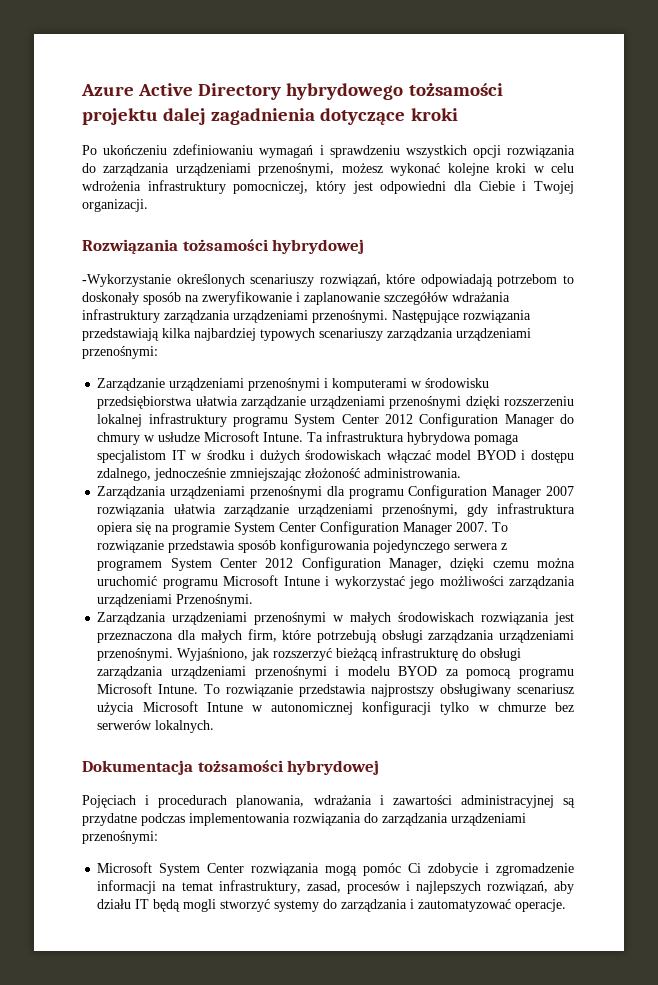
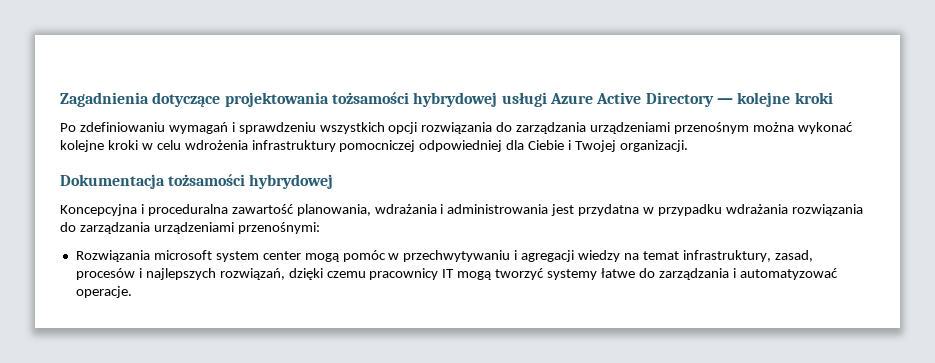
[81,83,503,100] [82,108,406,125] Azure Active Directory hybrydowego tożsamości projektu dalej zagadnienia dotyczące -> [60,92,791,107] Zagadnienia dotyczące projektowania tożsamości hybrydowej usługi Azure Active Directory — kolejne
[103,145,168,155] ukończeniu -> (76, 127) none
[258,163,383,176] przenośnymi, możesz -> [674,122,794,134] przenośnym można
[233,181,447,194] pomocniczej, który jest odpowiedni -> [339,140,503,152] pomocniczej odpowiedniej
[82,239,365,254] [82,274,574,287] [82,291,510,305] [82,309,531,323] [82,328,531,341] [82,346,158,359] [97,378,490,391] [97,396,574,409] [97,413,574,427] [97,431,520,445] [97,450,574,463] [97,468,462,481] [97,485,574,499] [97,503,575,517] [97,521,509,535] [97,539,508,553] [97,557,575,571] [97,575,575,589] [97,594,254,607] [97,612,574,625] [97,629,574,643] [97,647,522,661] [97,666,574,679] [97,683,574,697] [97,701,575,715] [97,720,215,733] [82,760,380,775] [82,795,575,808] [82,813,290,826] Rozwiązania tożsamości hybrydowej // -Wykorzystanie określonych scenariuszy rozwiązań, które odpowiadają potrzebom to doskonały sposób na zweryfikowanie i zaplanowanie szczegółów wdrażania infrastruktury zarządzania urządzeniami przenośnymi. Następujące rozwiązania przedstawiają kilka najbardziej typowych scenariuszy zarządzania urządzeniami przenośnymi: // Zarządzanie urządzeniami przenośnymi i komputerami w środowisku przedsiębiorstwa ułatwia zarządzanie urządzeniami przenośnymi dzięki rozszerzeniu lokalnej infrastruktury programu System Center 2012 Configuration Manager do chmury w usłudze Microsoft Intune. Ta infrastruktura hybrydowa pomaga specjalistom IT w środku i dużych środowiskach włączać model BYOD i dostępu zdalnego, jednocześnie zmniejszając złożoność administrowania. // Zarządzania urządzeniami przenośnymi dla programu Configuration Manager 2007 rozwiązania ułatwia zarządzanie urządzeniami przenośnymi, gdy infrastruktura opiera się na programie System Center Configuration Manager 2007. To rozwiązanie przedstawia sposób konfigurowania pojedynczego serwera z programem System Center 2012 Configuration Manager, dzięki czemu można uruchomić programu Microsoft Intune i wykorzystać jego możliwości zarządzania urządzeniami Przenośnymi. // Zarządzania urządzeniami przenośnymi w małych środowiskach rozwiązania jest przeznaczona dla małych firm, które potrzebują obsługi zarządzania urządzeniami przenośnymi. Wyjaśniono, jak rozszerzyć bieżącą infrastrukturę do obsługi zarządzania urządzeniami przenośnymi i modelu BYOD za pomocą programu Microsoft Intune. To rozwiązanie przedstawia najprostszy obsługiwany scenariusz użycia Microsoft Intune w autonomicznej konfiguracji tylko w chmurze bez serwerów lokalnych. // Dokumentacja tożsamości hybrydowej // Pojęciach i procedurach planowania, wdrażania i zawartości administracyjnej są przydatne podczas implementowania -> [60,174,334,189] [60,204,788,216] Dokumentacja tożsamości hybrydowej // Koncepcyjna i proceduralna zawartość planowania, wdrażania i administrowania jest przydatna w przypadku wdrażania
[97,862,575,876] [97,880,157,894] Microsoft System Center rozwiązania mogą pomóc Ci zdobycie i zgromadzenie informacji -> [75,250,621,262] Rozwiązania microsoft system center mogą pomóc w przechwytywaniu i agregacji wiedzy
[554,881,574,894] [97,899,320,912] aby działu IT będą mogli stworzyć systemy -> [288,268,636,280] dzięki czemu pracownicy IT mogą tworzyć systemy łatwe
[418,899,512,912] zautomatyzować -> [739,268,838,280] automatyzować

